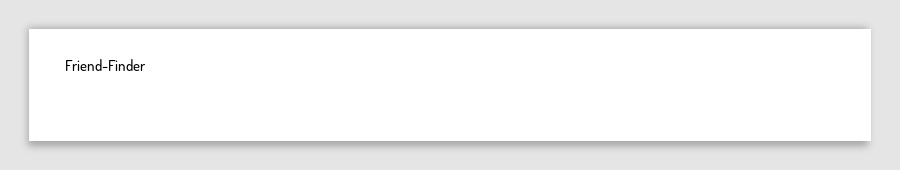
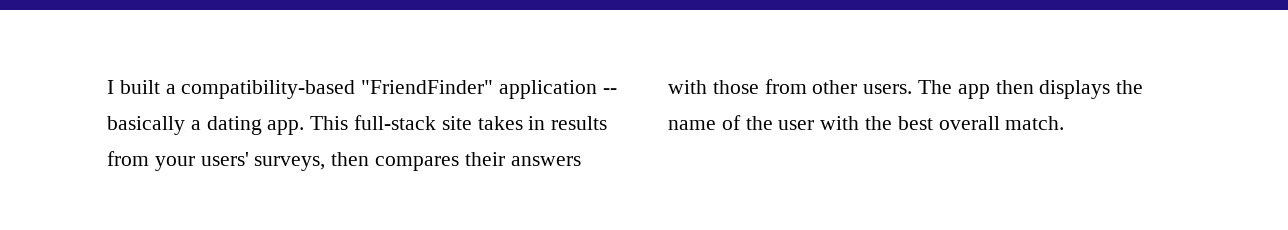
[65,59,146,71] Friend-Finder -> [107,80,617,99] [107,115,608,135] [107,151,581,171] [668,79,1144,99] [668,115,1065,130] I built a compatibility-based "FriendFinder" application -- basically a dating app. This full-stack site takes in results from your users' surveys, then compares their answers with those from other users. The app then displays the name of the user with the best overall match.

